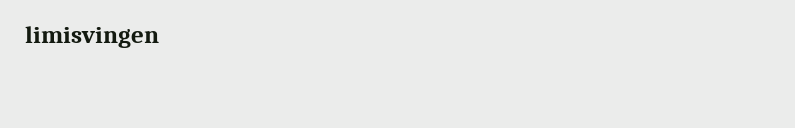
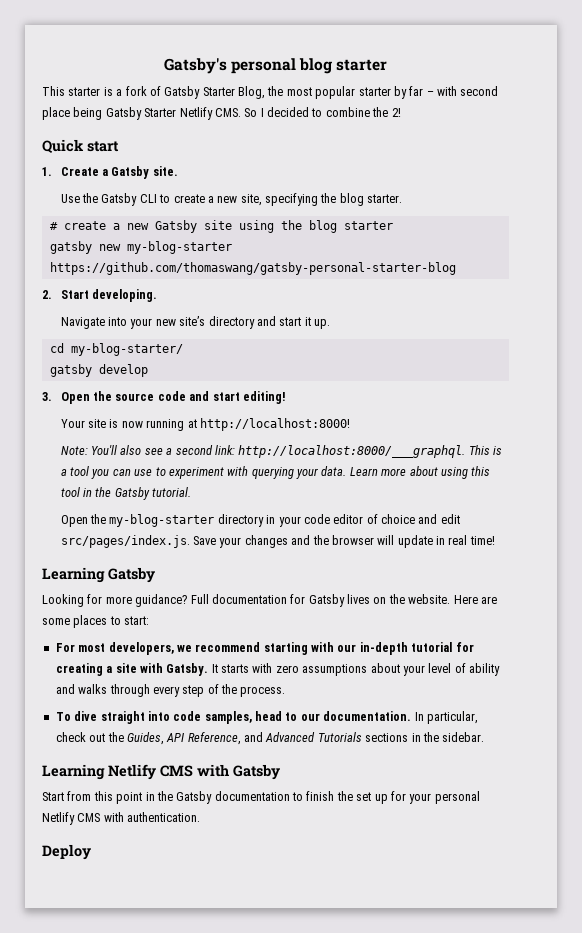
[25,26,159,48] limisvingen -> [163,58,388,74] [42,86,499,99] [42,107,401,120] [42,139,119,153] [42,166,178,179] [60,193,403,206] [49,220,393,233] [49,241,232,254] [49,262,456,275] [42,289,158,302] [60,316,331,329] [49,343,183,356] [49,364,148,377] [42,391,286,404] [60,418,350,431] [60,445,503,458] [60,466,491,479] [60,487,192,500] [60,514,460,527] [60,535,495,548] [42,567,155,583] [42,594,497,607] [42,615,150,628] [55,642,474,655] [55,663,500,676] [55,684,286,697] [55,711,478,724] [55,732,485,745] [42,764,280,780] [42,791,480,804] [42,812,201,825] [42,844,91,860] Gatsby's personal blog starter // This starter is a fork of Gatsby Starter Blog, the most popular starter by far – with second place being Gatsby Starter Netlify CMS. So I decided to combine the 2! // Quick start // 1. Create a Gatsby site. // Use the Gatsby CLI to create a new site, specifying the blog starter. // # create a new Gatsby site using the blog starter // gatsby new my-blog-starter https://github.com/thomaswang/gatsby-personal-starter-blog // 2. Start developing. // Navigate into your new site’s directory and start it up. // cd my-blog-starter/ // gatsby develop // 3. Open the source code and start editing! // Your site is now running at http://localhost:8000! // Note: You'll also see a second link: http://localhost:8000/___graphql. This is a tool you can use to experiment with querying your data. Learn more about using this tool in the Gatsby tutorial. // Open the my-blog-starter directory in your code editor of choice and edit src/pages/index.js. Save your changes and the browser will update in real time! // Learning Gatsby // Looking for more guidance? Full documentation for Gatsby lives on the website. Here are some places to start: // For most developers, we recommend starting with our in-depth tutorial for creating a site with Gatsby. It starts with zero assumptions about your level of ability and walks through every step of the process. // To dive straight into code samples, head to our documentation. In particular, check out the Guides, API Reference, and Advanced Tutorials sections in the sidebar. // Learning Netlify CMS with Gatsby // Start from this point in the Gatsby documentation to finish the set up for your personal Netlify CMS with authentication. // Deploy

